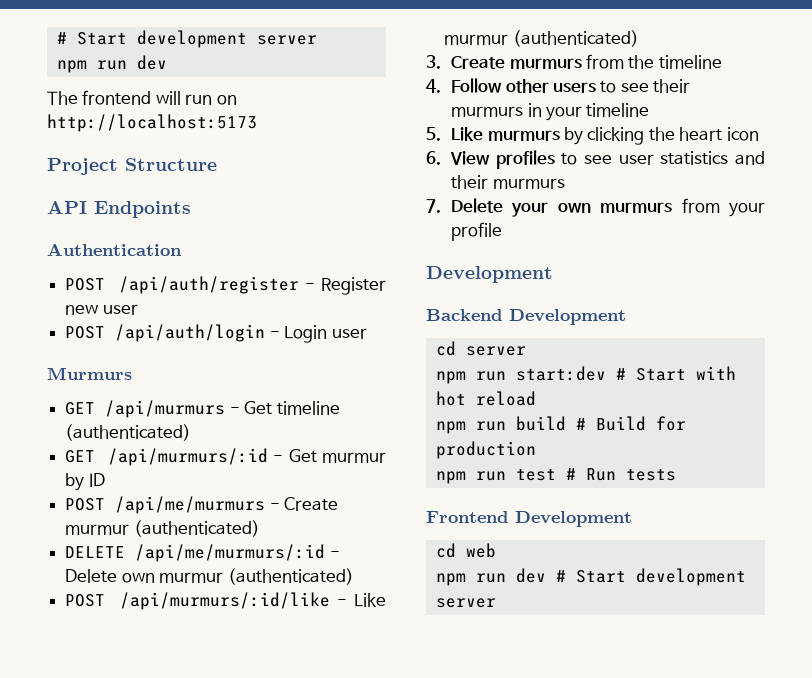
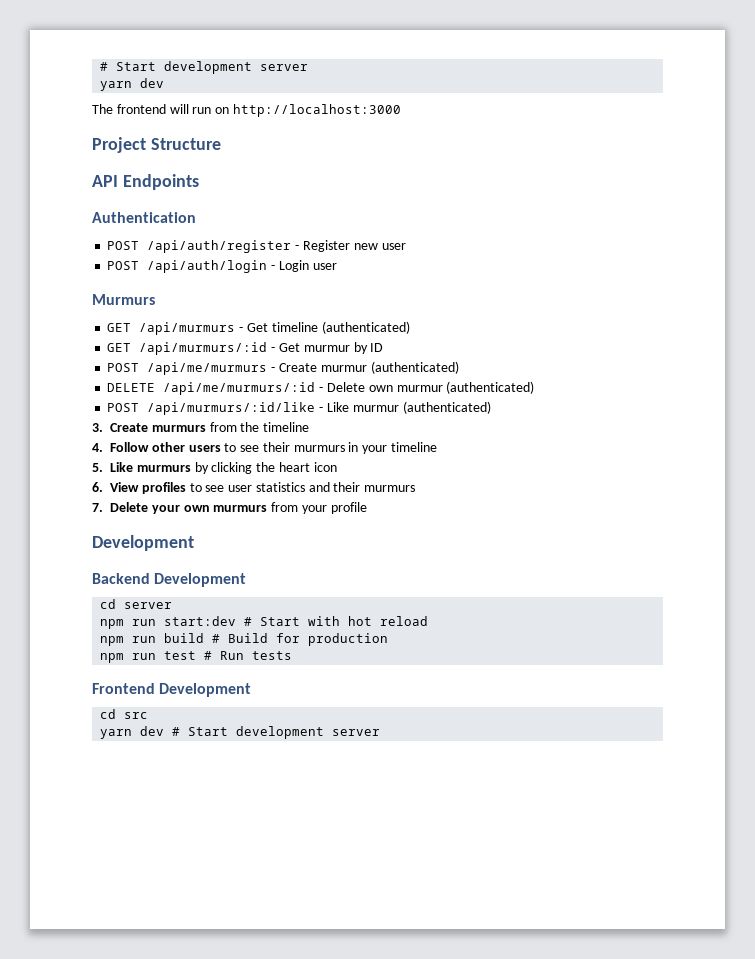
[56,60,127,73] npm run -> [100,81,133,91] yarn
[47,114,257,132] http://localhost:5173 -> [232,104,401,117] http://localhost:3000
[465,543,496,558] [435,573,506,586] web // npm run -> [124,712,149,719] [100,729,133,739] src // yarn

